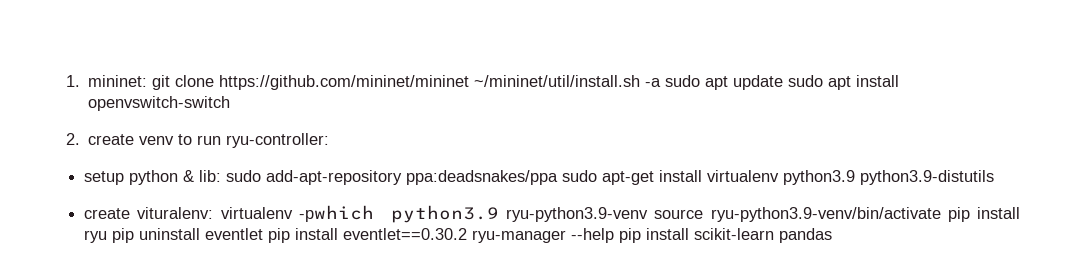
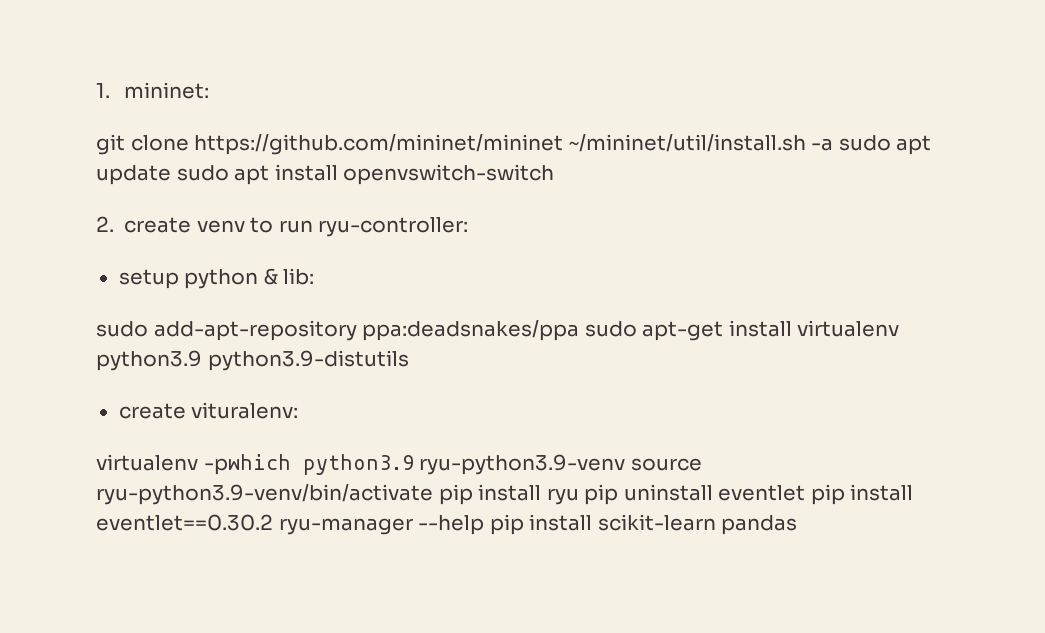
(148, 81) none -> (209, 90) //
(222, 176) none -> (315, 276) //
(214, 213) none -> (299, 410) //

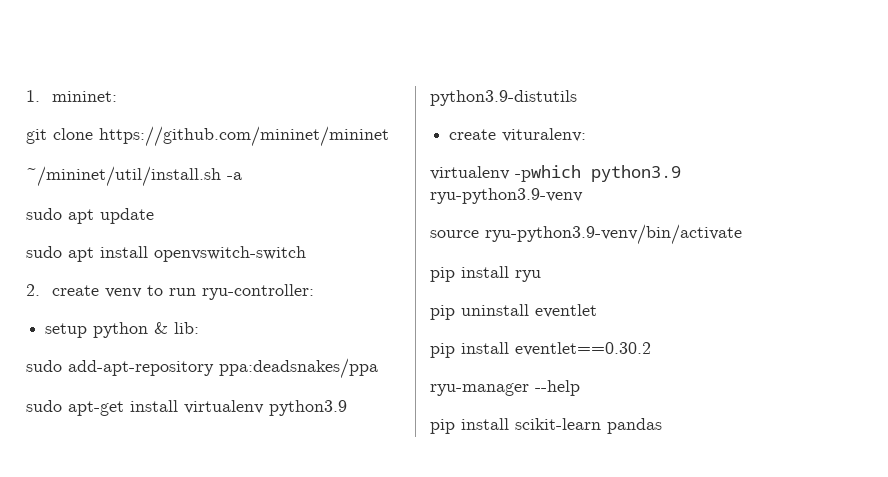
(564, 144) none -> (389, 136) //
(834, 144) none -> (242, 176) //
(171, 175) none -> (154, 216) //
(580, 330) none -> (378, 368) //
(626, 464) none -> (583, 196) //
(433, 494) none -> (742, 234) //
(579, 496) none -> (541, 276) //
(806, 493) none -> (597, 311) //
(273, 522) none -> (651, 349) //
(485, 525) none -> (580, 388) //

